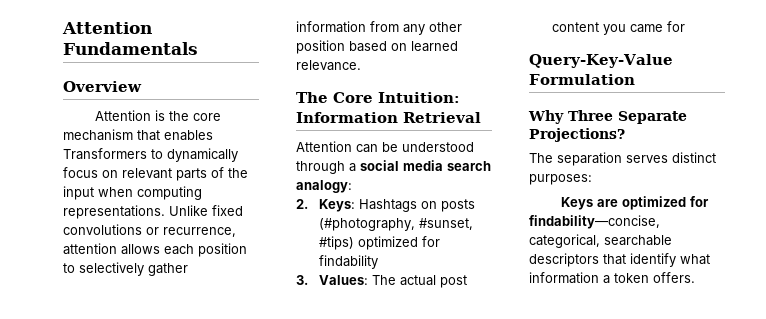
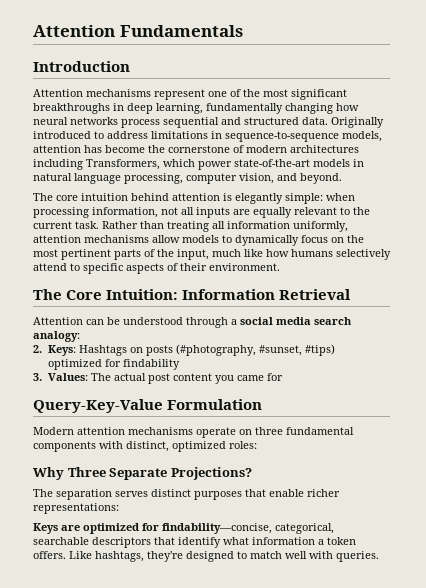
[63,81,142,92] [94,110,221,121] [63,129,213,141] [63,148,238,162] [63,167,248,181] [63,186,202,200] [63,205,243,219] [63,224,236,237] [63,243,247,257] [63,262,188,276] [296,21,462,35] [296,40,458,54] [296,60,361,71] Overview // Attention is the core mechanism that enables Transformers to dynamically focus on relevant parts of the input when computing representations. Unlike fixed convolutions or recurrence, attention allows each position to selectively gather information from any other position based on learned relevance. -> [33,61,130,72] [33,89,347,100] [33,103,359,114] [33,117,384,128] [33,131,382,142] [33,145,359,153] [33,159,364,170] [33,173,342,184] [33,193,355,204] [33,207,370,218] [33,221,348,232] [33,235,364,246] [33,249,391,260] [33,263,280,274] Introduction // Attention mechanisms represent one of the most significant breakthroughs in deep learning, fundamentally changing how neural networks process sequential and structured data. Originally introduced to address limitations in sequence-to-sequence models, attention has become the cornerstone of modern architectures including Transformers, which power state-of-the-art models in natural language processing, computer vision, and beyond. // The core intuition behind attention is elegantly simple: when processing information, not all inputs are equally relevant to the current task. Rather than treating all information uniformly, attention mechanisms allow models to dynamically focus on the most pertinent parts of the input, much like how humans selectively attend to specific aspects of their environment.
(635, 79) none -> [33,427,354,438] [33,441,257,452] // Modern attention mechanisms operate on three fundamental components with distinct, optimized roles:
[529,174,592,185] purposes: -> [194,489,340,500] [33,503,119,514] purposes that enable richer representations:
(695, 277) none -> [69,551,379,562] Like hashtags, they're designed to match well with queries.

